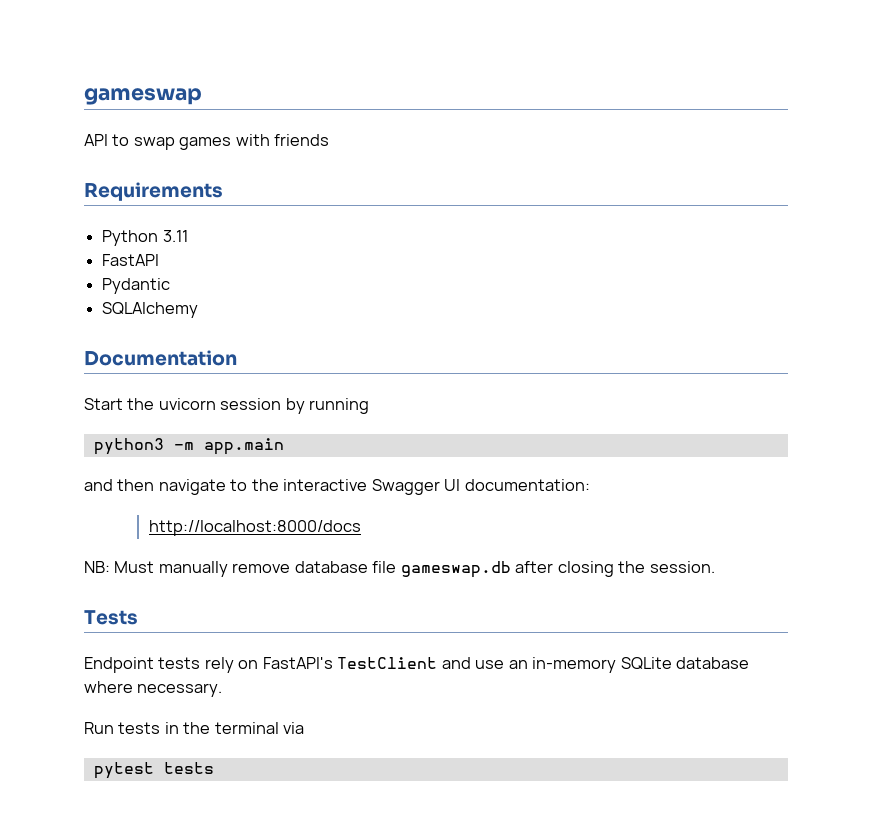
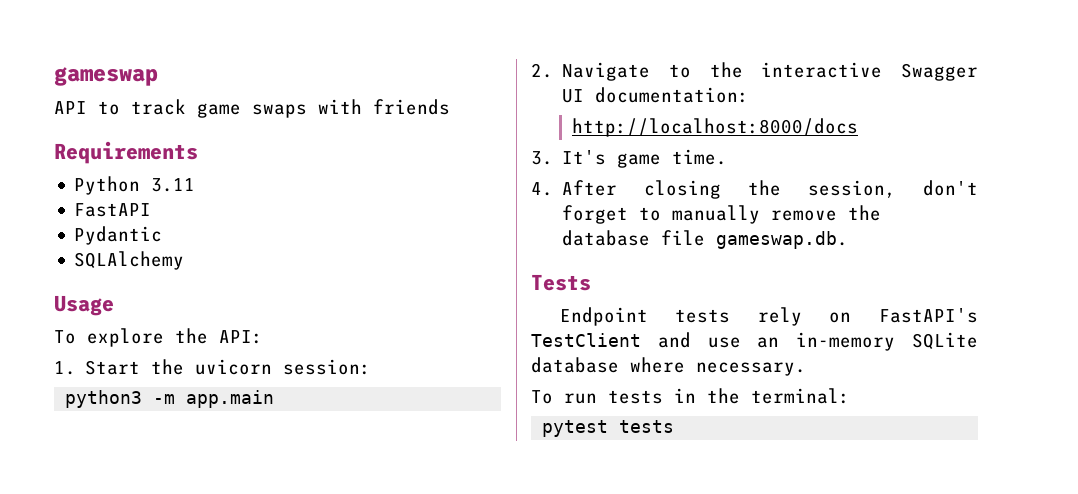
[133,137,232,150] swap games -> [131,99,307,118] track game swaps
[84,350,237,366] [84,398,370,414] Documentation // Start the uvicorn session by running -> [54,295,114,316] [54,328,263,347] [54,359,372,375] Usage // To explore the API: // 1. Start the uvicorn session:
[84,479,226,495] and then navigate -> [531,62,651,81] 2. Navigate
[84,561,155,573] NB: Must -> [531,149,728,168] [531,180,978,199] [562,205,662,224] 3. It's game time. // 4. After closing the session, don't forget to
(291, 568) none -> [848,205,882,221] the
[400,561,715,578] gameswap.db after closing the session. -> [716,231,849,249] gameswap.db.
[84,722,114,734] Run -> [531,390,597,404] To run
[214,722,305,734] terminal via -> [751,388,850,404] terminal:

